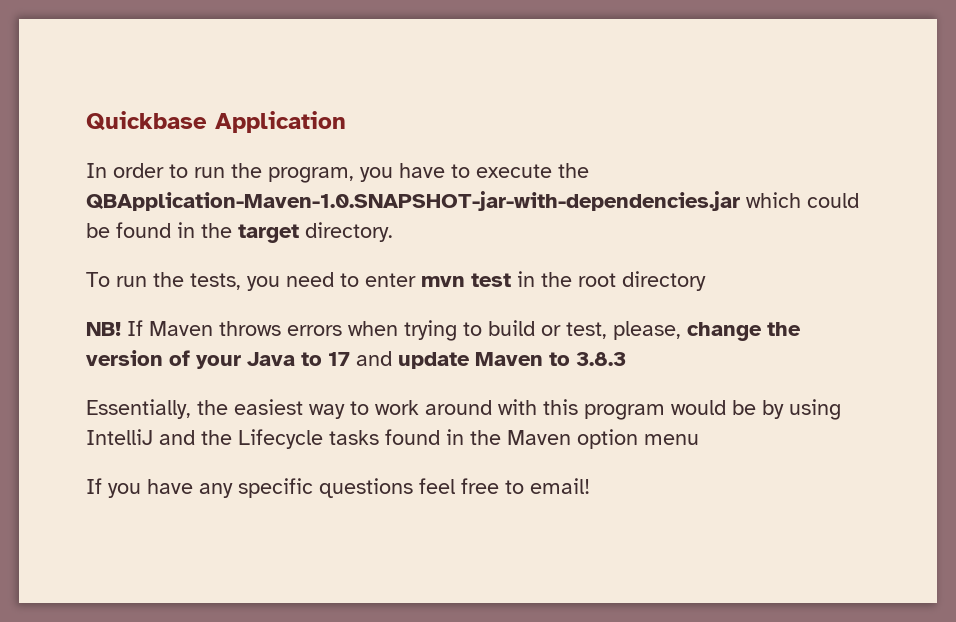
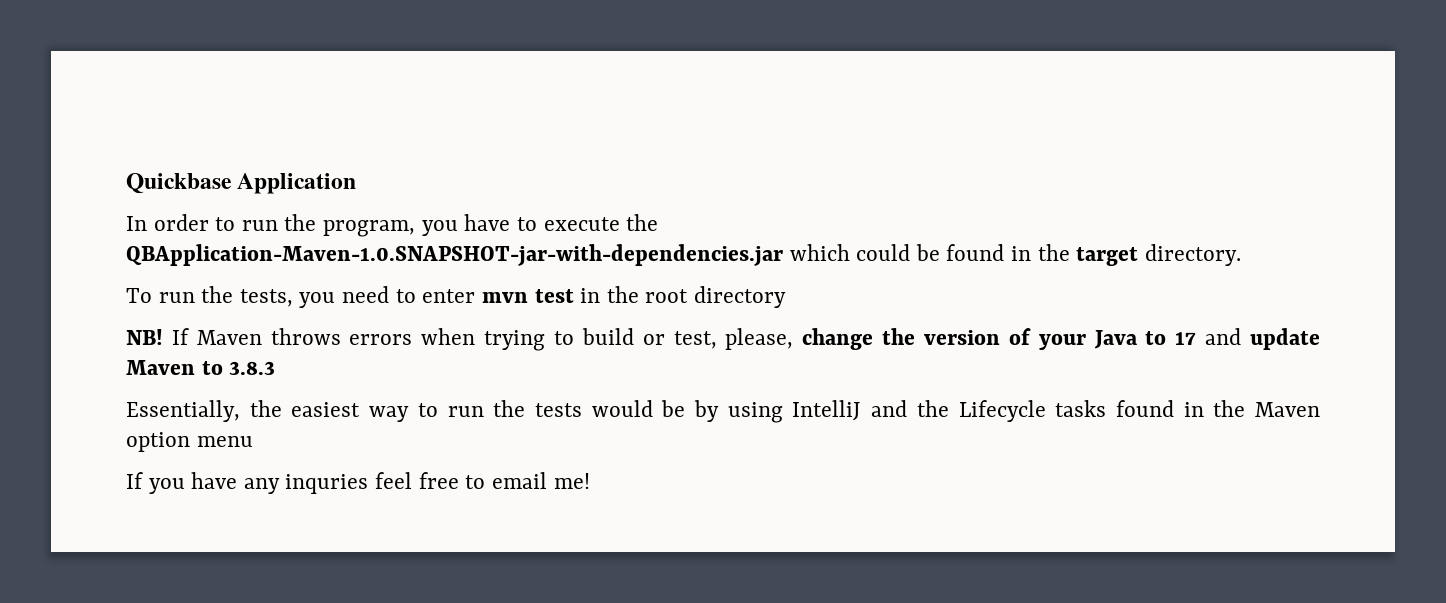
[375,399,665,420] work around with this program -> [447,400,582,417] run the tests
[238,478,413,498] specific questions -> [285,474,369,494] inquries
[530,478,590,494] email! -> [491,472,590,489] email me!

